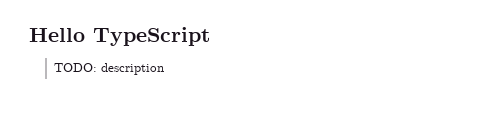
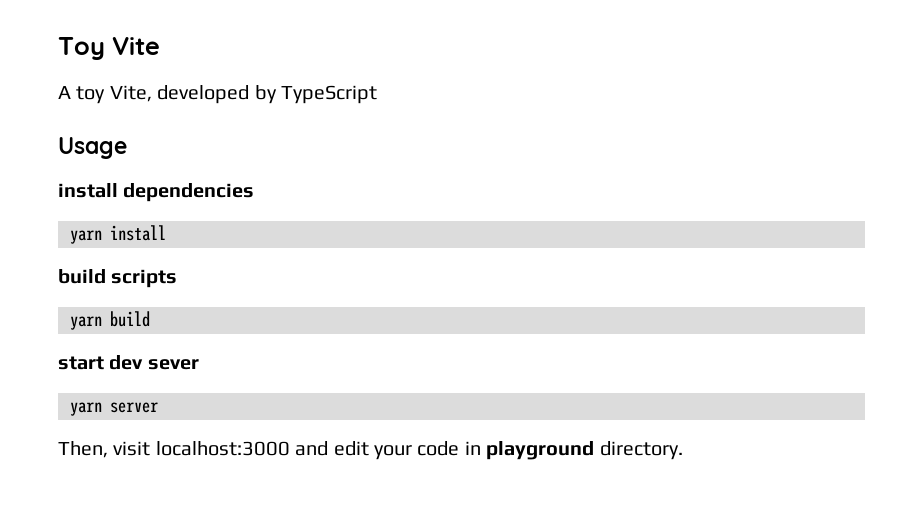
[29,27,210,46] [53,63,164,75] Hello TypeScript // TODO: description -> [58,37,160,60] [58,85,377,104] [58,137,127,159] [58,183,255,202] [70,225,166,244] [58,269,178,288] [70,311,150,330] [58,355,199,370] [70,402,158,416] [58,441,683,460] Toy Vite // A toy Vite, developed by TypeScript // Usage // install dependencies // yarn install // build scripts // yarn build // start dev sever // yarn server // Then, visit localhost:3000 and edit your code in playground directory.

